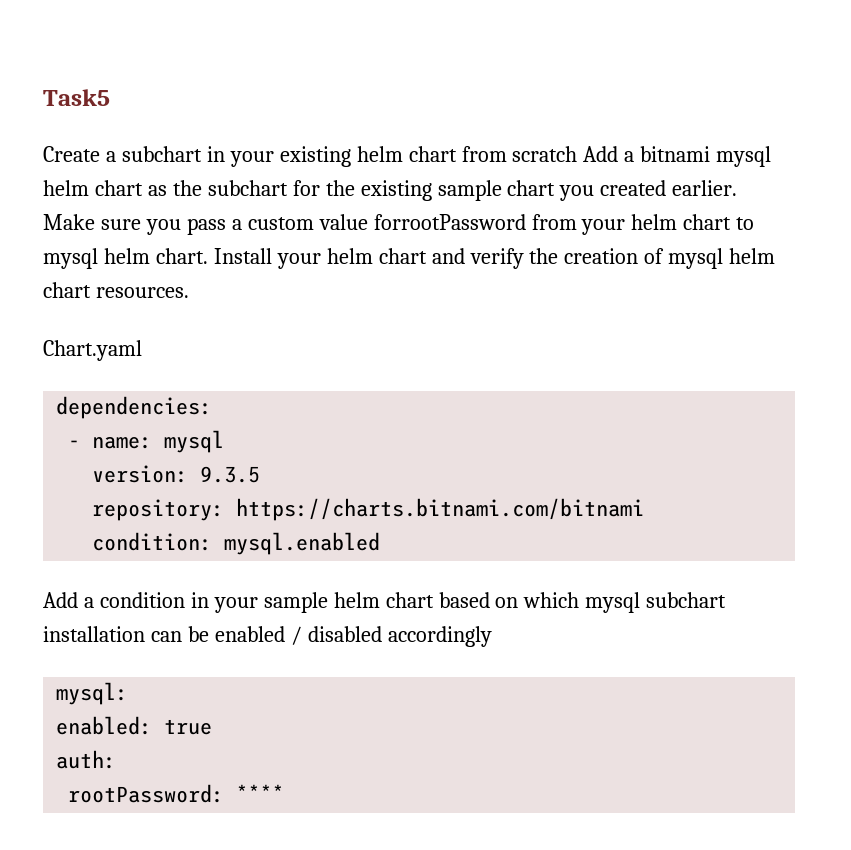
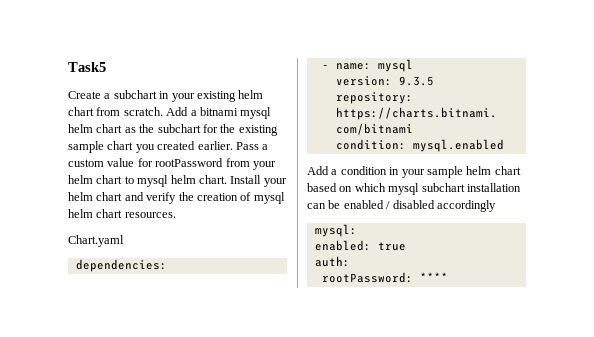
[512,146,578,162] scratch -> [123,107,163,116] scratch.
[43,214,226,235] Make sure you pass -> [235,142,259,150] Pass
[373,214,526,230] forrootPassword -> [137,158,224,167] for rootPassword

